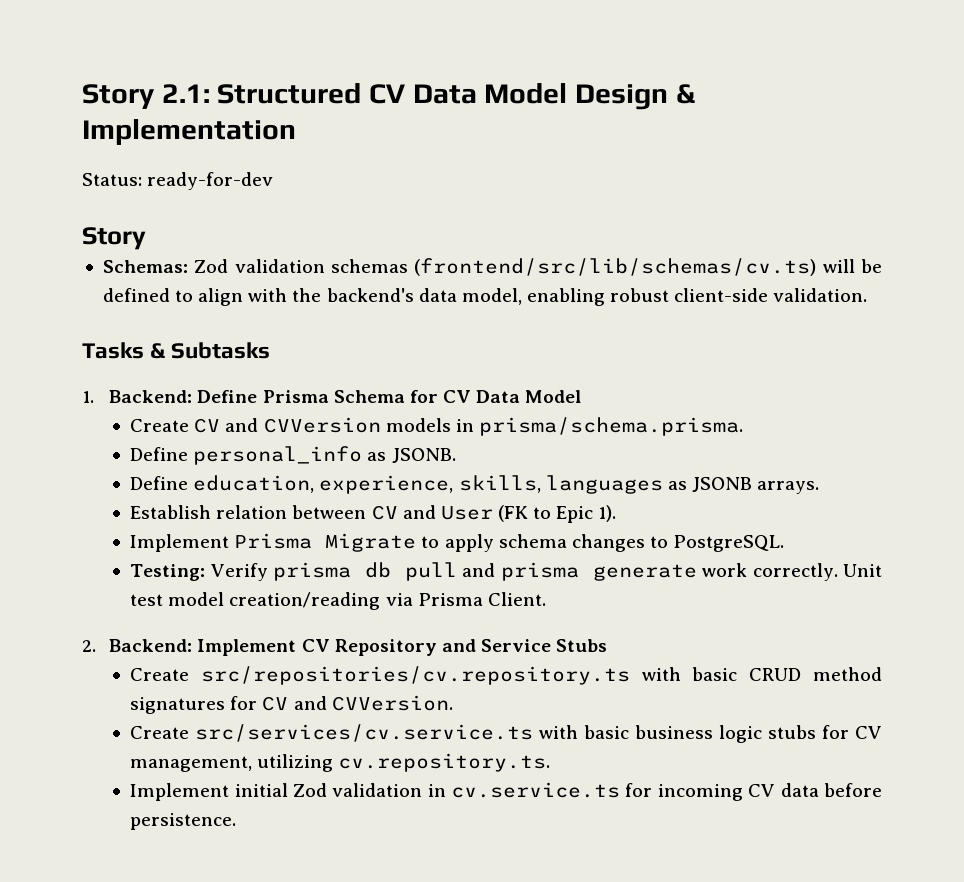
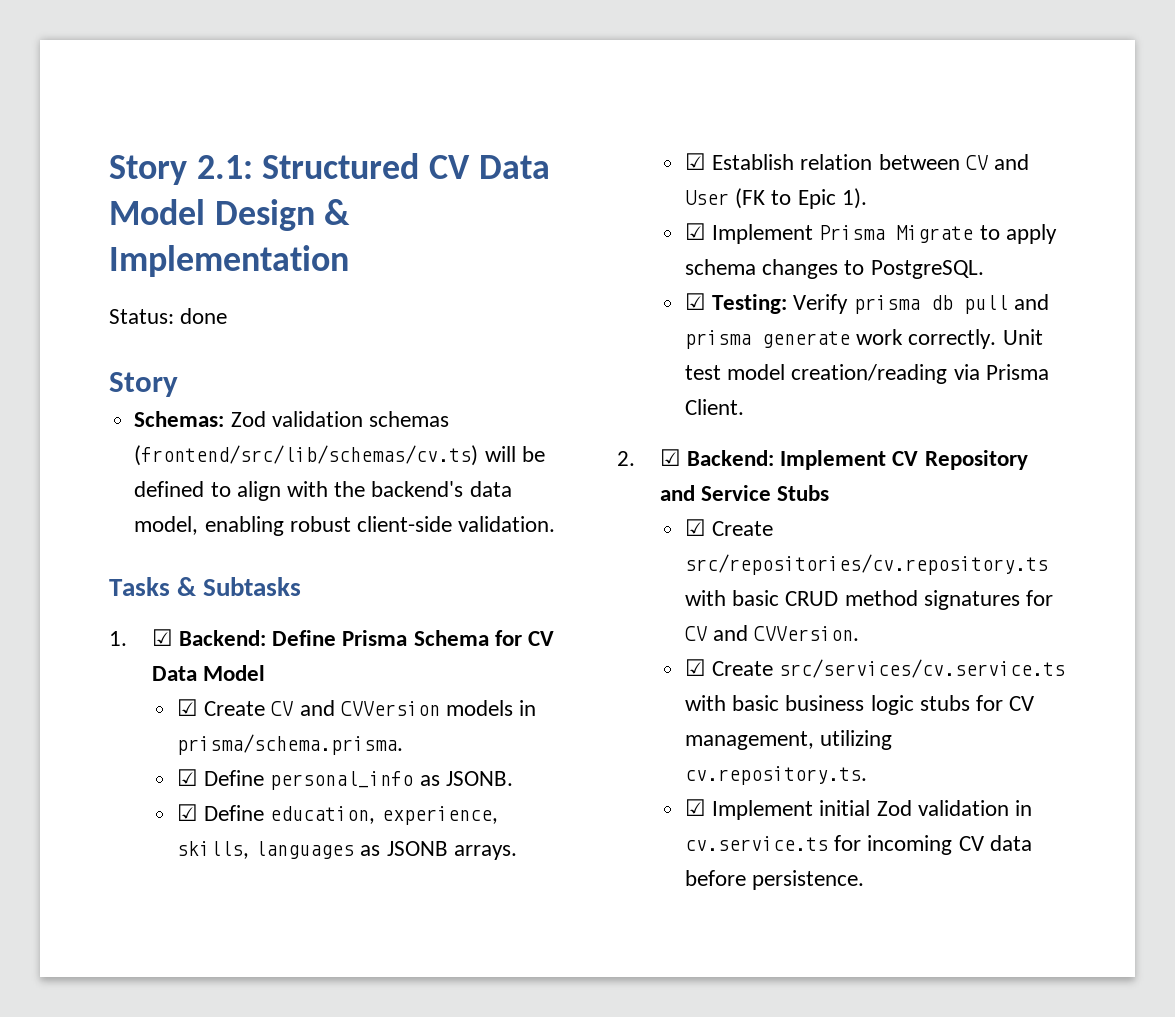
[147,172,274,190] ready-for-dev -> [180,308,228,324] done
(94, 397) none -> [151,629,173,646] ☑
(582, 396) none -> [176,699,198,716] ☑
(743, 426) none -> [176,769,198,786] ☑
(456, 455) none -> [176,804,198,821] ☑
(820, 487) none -> [684,153,706,170] ☑
(617, 513) none -> [684,223,706,240] ☑
(785, 543) none -> [684,293,706,310] ☑
(96, 646) none -> [659,449,681,466] ☑
(608, 645) none -> [684,519,706,536] ☑
(453, 703) none -> [684,659,706,676] ☑
(551, 762) none -> [684,799,706,816] ☑

